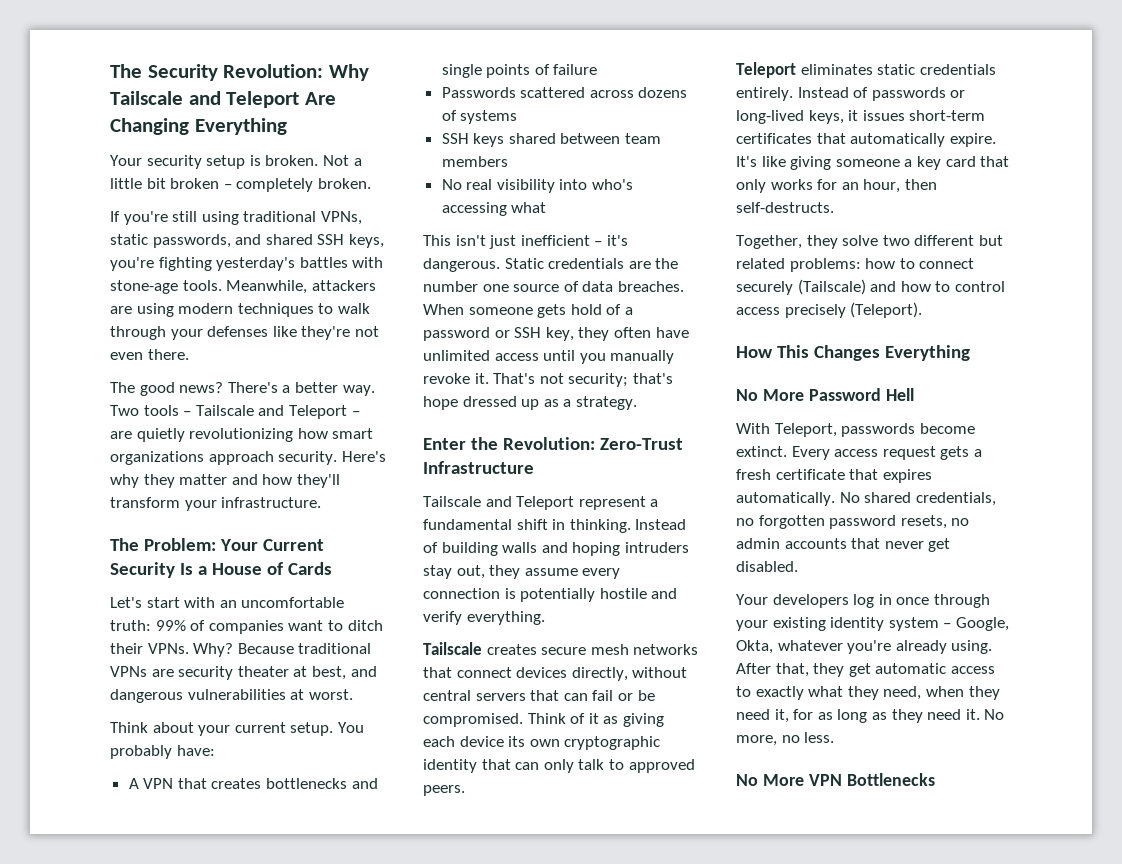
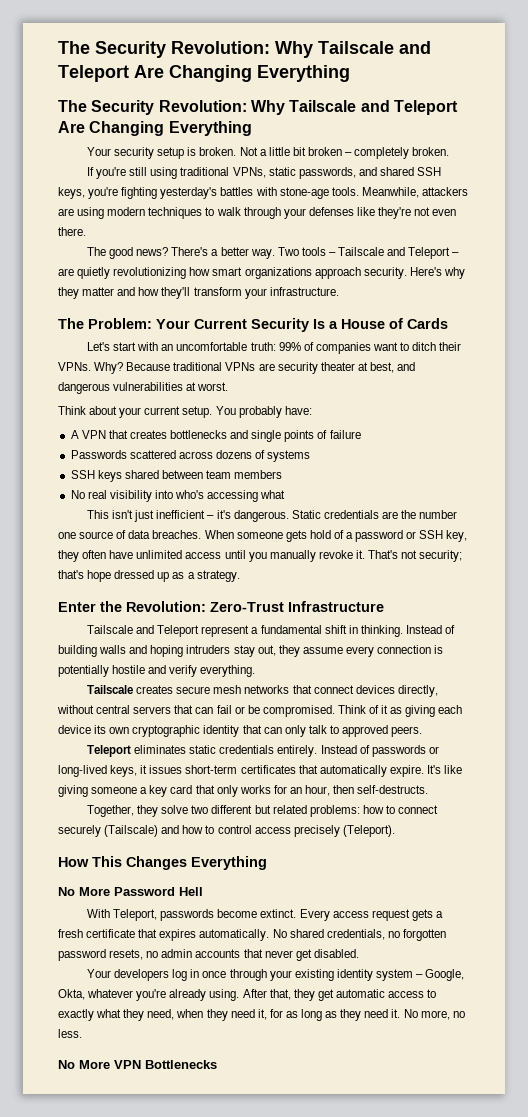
(287, 126) none -> [58,100,458,115] [58,121,252,136] // The Security Revolution: Why Tailscale and Teleport Are Changing Everything

